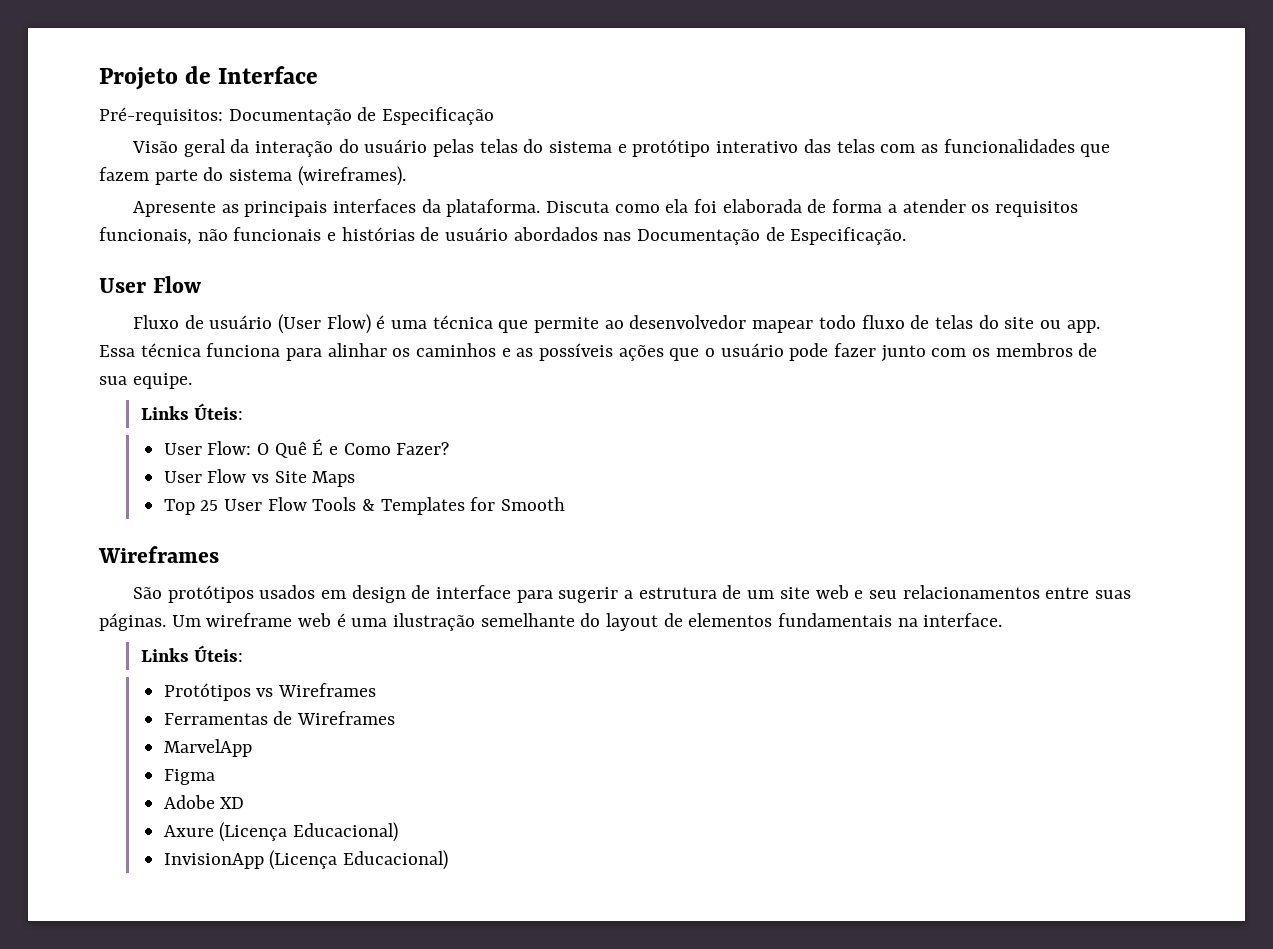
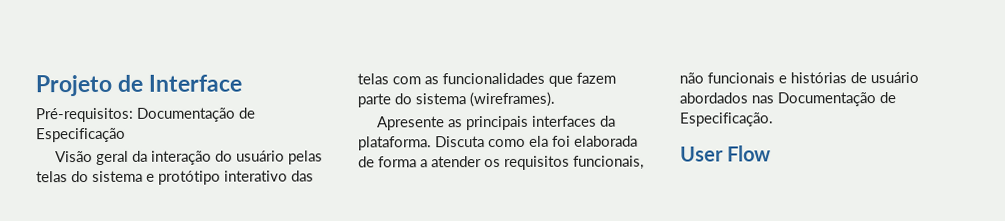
[133,314,1100,334] [99,343,1098,362] [99,373,192,389] [140,403,244,420] [163,439,450,458] [163,469,356,487] [163,497,566,515] [98,546,219,563] [133,585,1131,603] [99,613,1003,631] [140,645,244,662] [163,683,377,701] [163,711,396,725] [163,739,252,757] [163,769,215,785] [163,795,245,809] [163,822,399,842] [163,850,449,870] // Fluxo de usuário (User Flow) é uma técnica que permite ao desenvolvedor mapear todo fluxo de telas do site ou app. Essa técnica funciona para alinhar os caminhos e as possíveis ações que o usuário pode fazer junto com os membros de sua equipe. // Links Úteis: // User Flow: O Quê É e Como Fazer? // User Flow vs Site Maps // Top 25 User Flow Tools & Templates for Smooth // Wireframes // São protótipos usados em design de interface para sugerir a estrutura de um site web e seu relacionamentos entre suas páginas. Um wireframe web é uma ilustração semelhante do layout de elementos fundamentais na interface. // Links Úteis: // Protótipos vs Wireframes // Ferramentas de Wireframes // MarvelApp // Figma // Adobe XD // Axure (Licença Educacional) // InvisionApp (Licença Educacional) -> (772, 153) none

